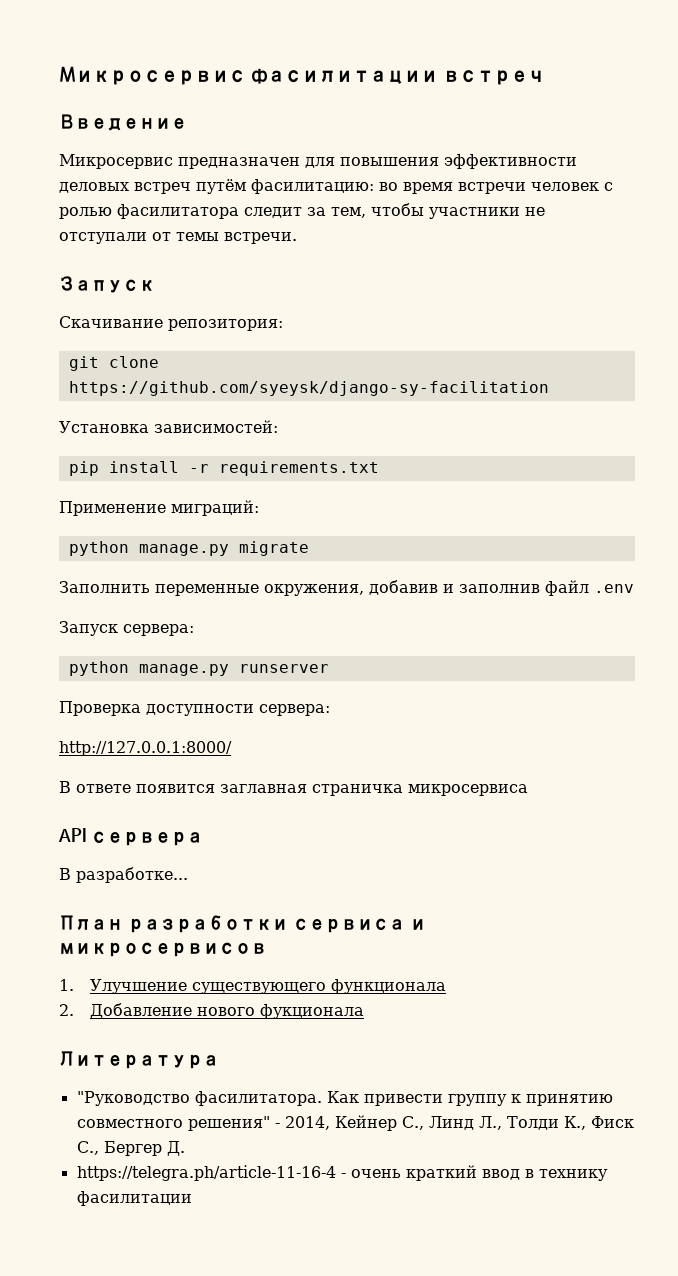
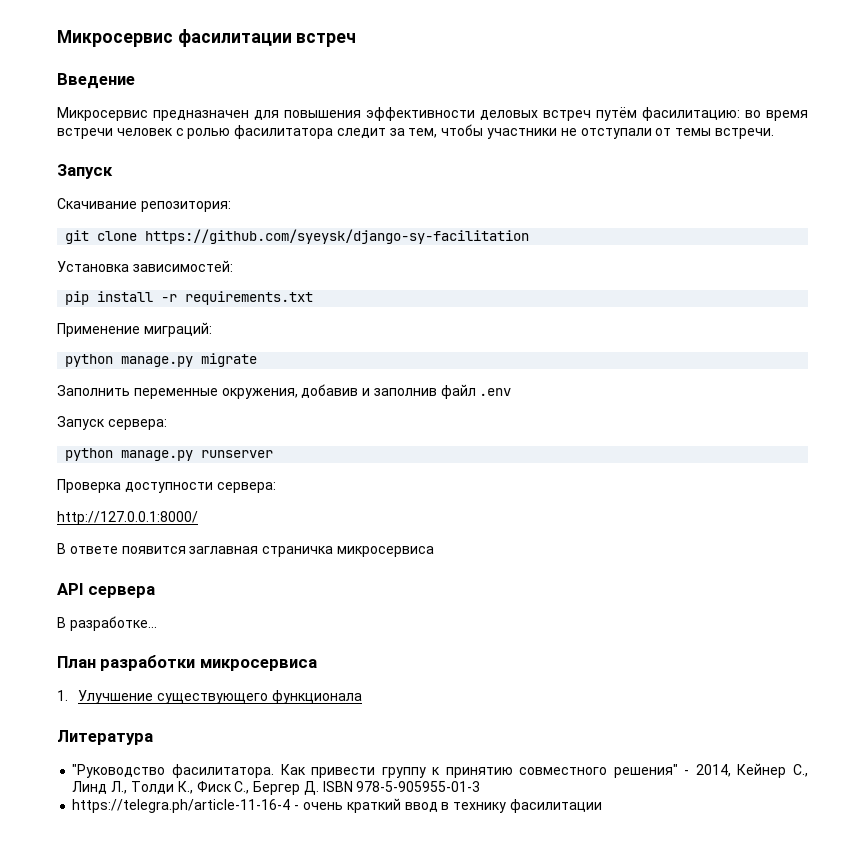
[292,918,426,933] [59,942,267,957] сервиса и микросервисов -> [199,659,317,671] микросервиса
[59,1003,364,1019] // 2. Добавление нового фукционала -> (362, 697) none
(185, 1148) none -> [322,781,481,792] ISBN 978-5-905955-01-3

